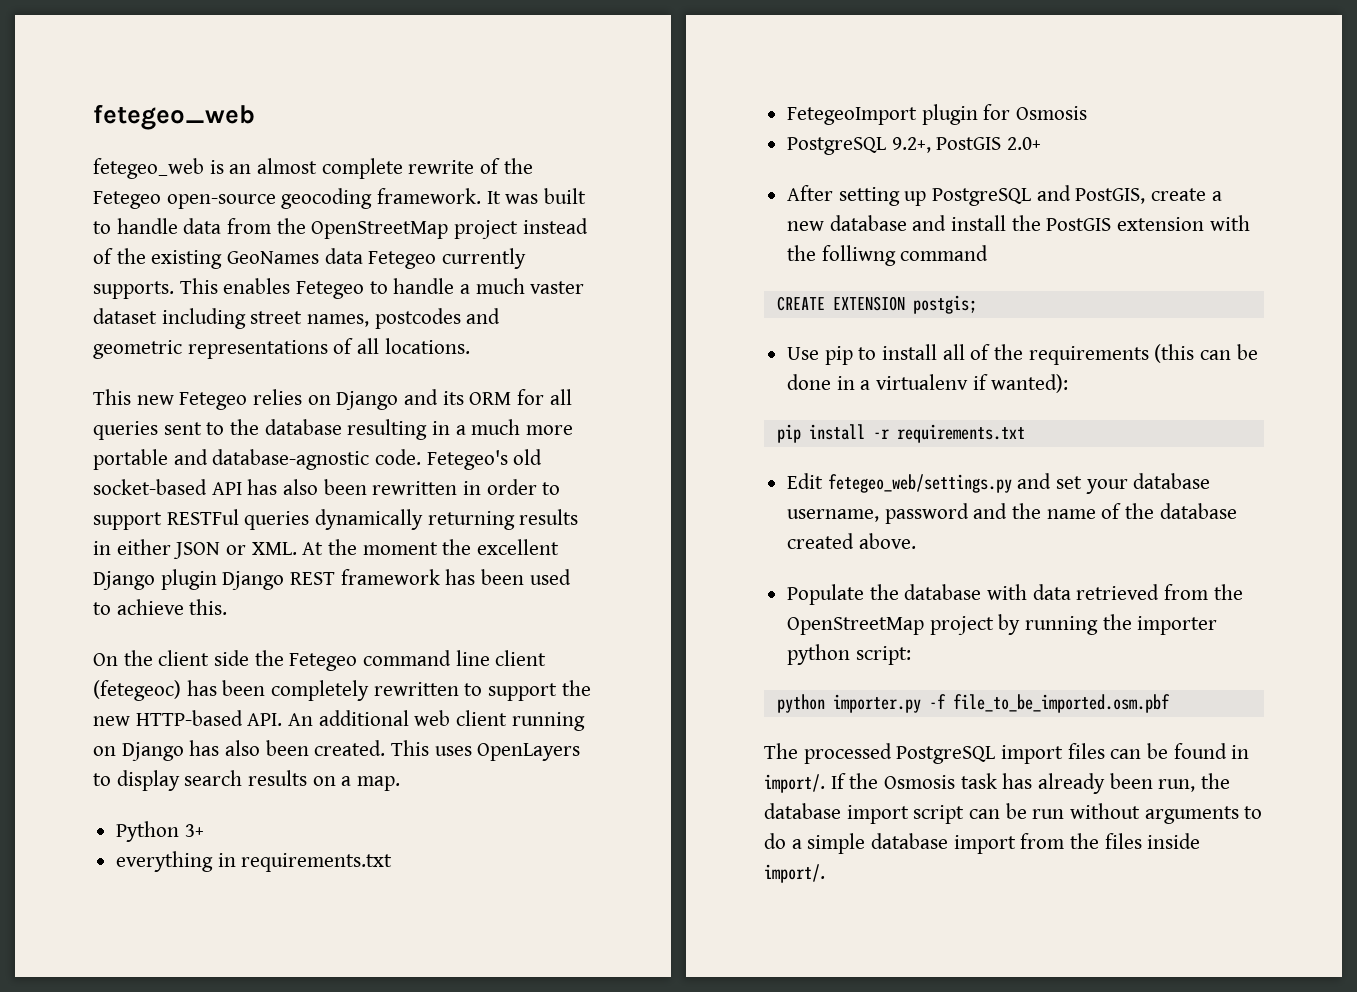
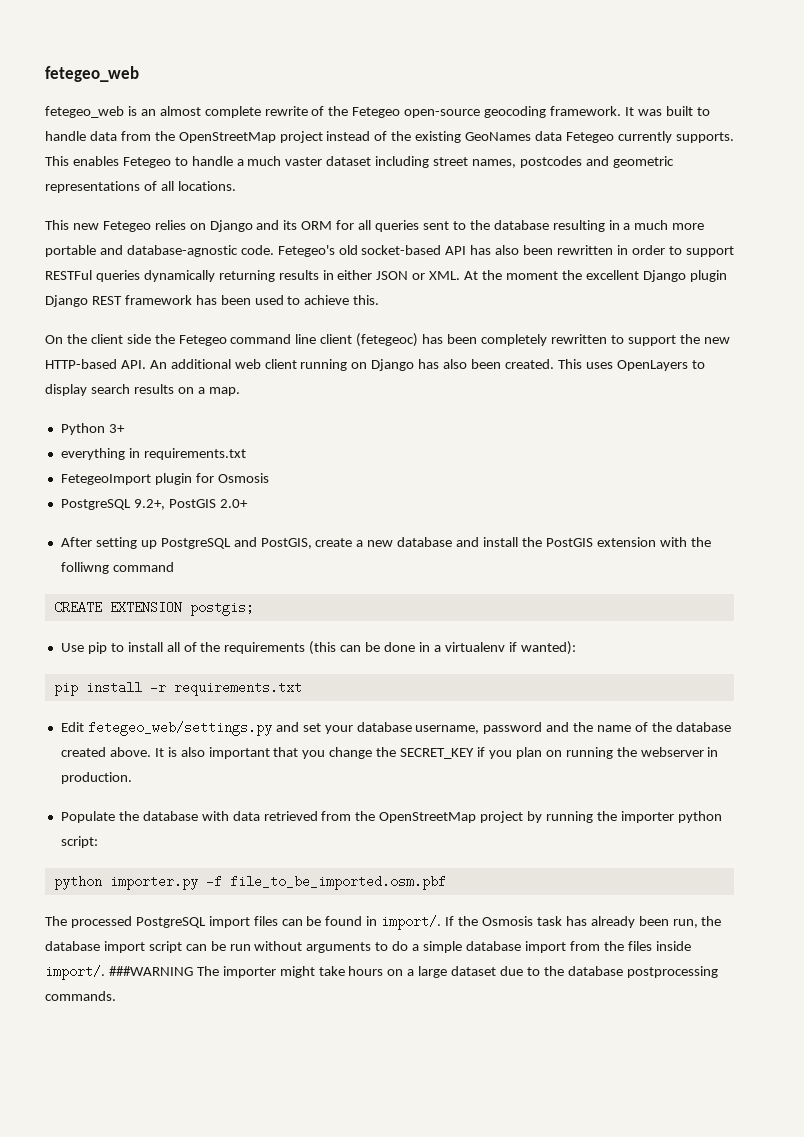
(916, 541) none -> [154,747,719,759] [60,772,132,784] It is also important that you change the SECRET_KEY if you plan on running the webserver in production.
(825, 873) none -> [108,966,718,978] [45,991,116,1001] ###WARNING The importer might take hours on a large dataset due to the database postprocessing commands.

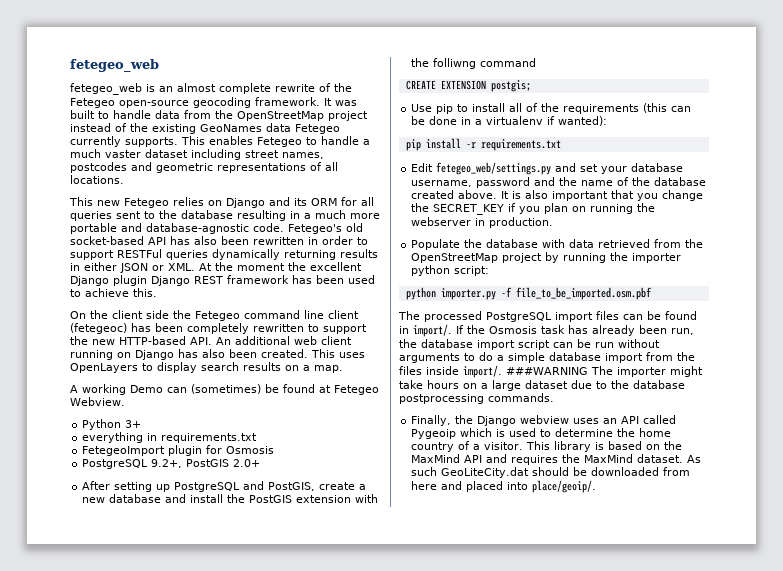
(240, 391) none -> [70,384,379,395] [70,397,125,406] // A working Demo can (sometimes) be found at Fetegeo Webview.
(116, 996) none -> [411,415,677,426] [411,428,672,439] [411,441,683,452] [411,454,702,465] [411,467,691,478] [411,480,597,493] // Finally, the Django webview uses an API called Pygeoip which is used to determine the home country of a visitor. This library is based on the MaxMind API and requires the MaxMind dataset. As such GeoLiteCity.dat should be downloaded from here and placed into place/geoip/.

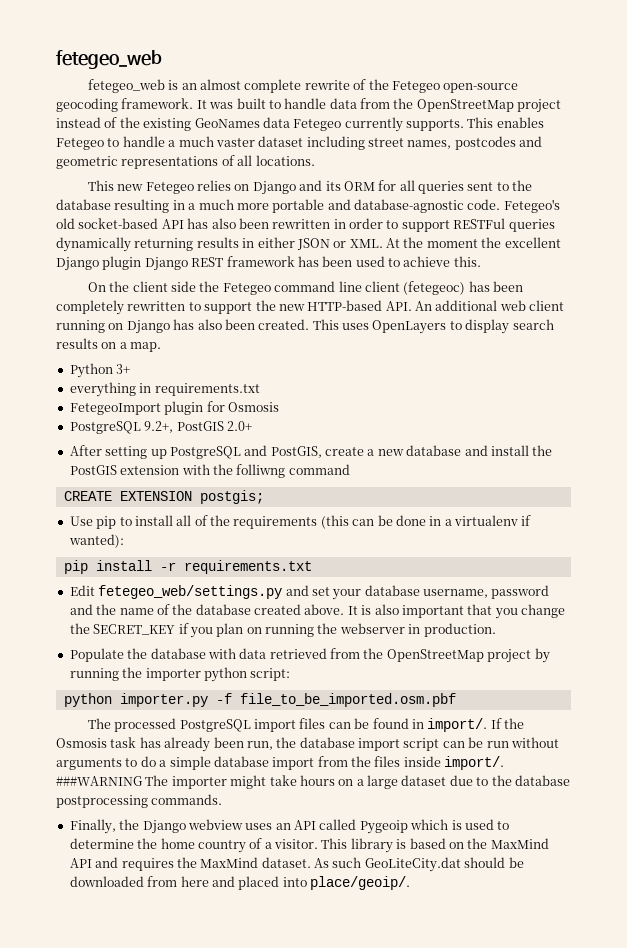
[70,384,379,395] [70,397,125,406] // A working Demo can (sometimes) be found at Fetegeo Webview. -> (162, 347) none

